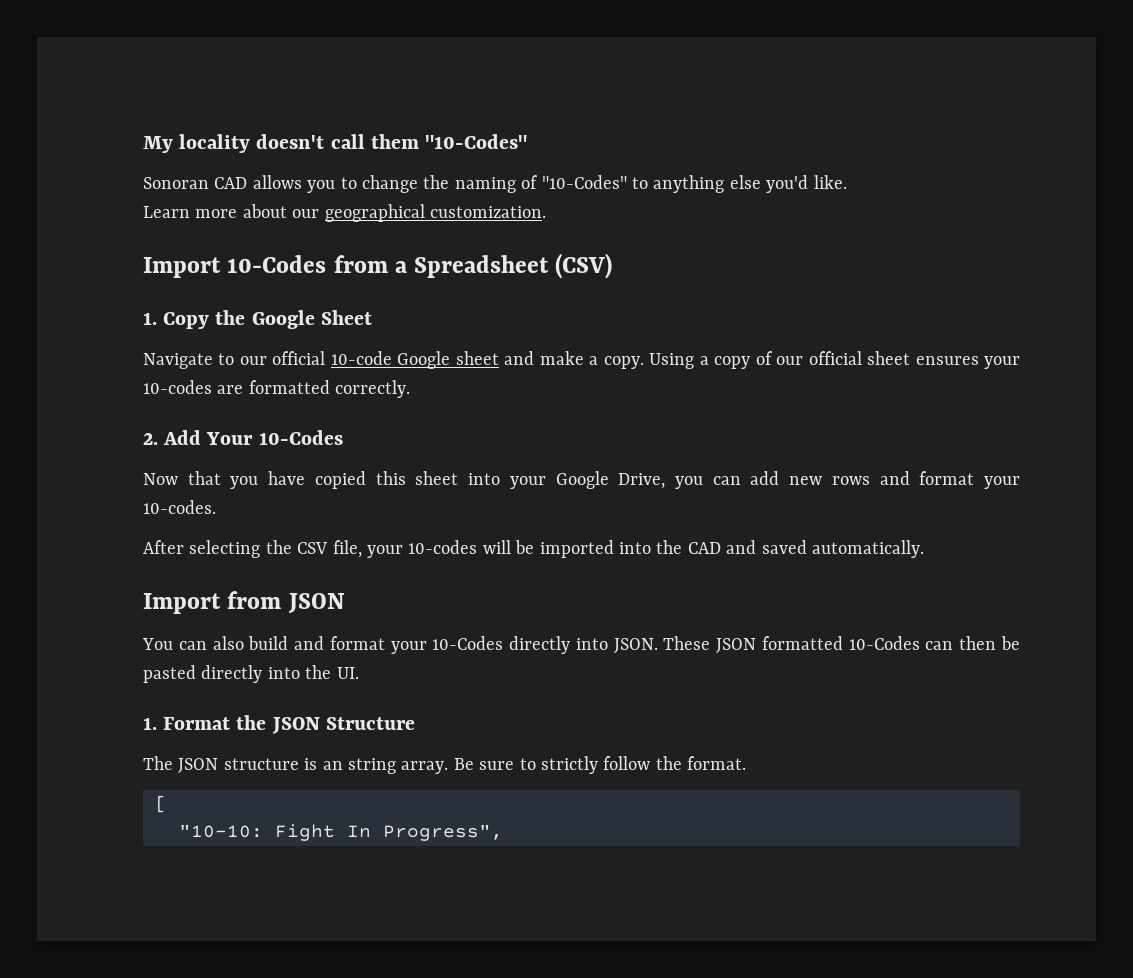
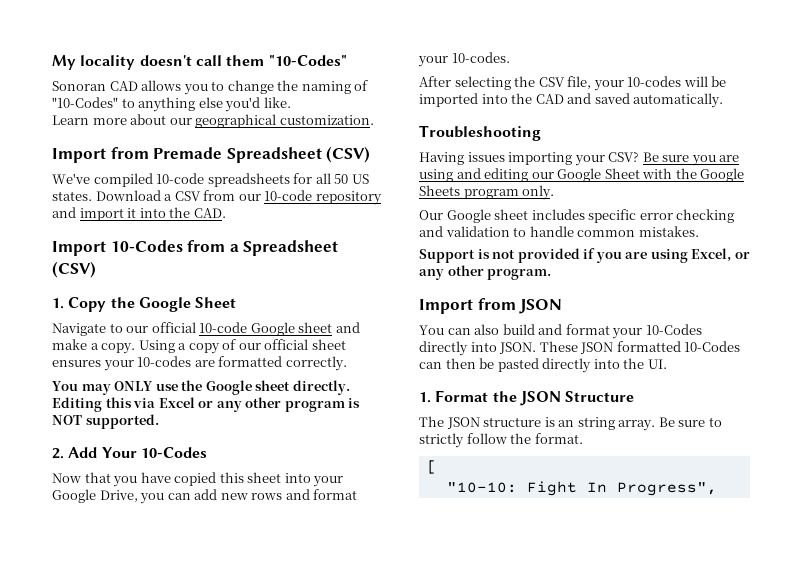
(546, 212) none -> [52,146,371,163] [52,173,369,187] [52,190,382,205] [52,207,226,221] // Import from Premade Spreadsheet (CSV) // We've compiled 10-code spreadsheets for all 50 US states. Download a CSV from our 10-code repository and import it into the CAD.
(411, 389) none -> [52,380,350,395] [52,397,361,412] [52,414,159,429] // You may ONLY use the Google sheet directly. Editing this via Excel or any other program is NOT supported.
(924, 549) none -> [419,125,541,141] [419,152,740,166] [419,168,745,182] [419,185,555,200] [419,209,735,223] [419,226,699,237] [419,248,750,263] [419,265,552,280] // Troubleshooting // Having issues importing your CSV? Be sure you are using and editing our Google Sheet with the Google Sheets program only. // Our Google sheet includes specific error checking and validation to handle common mistakes. // Support is not provided if you are using Excel, or any other program.

